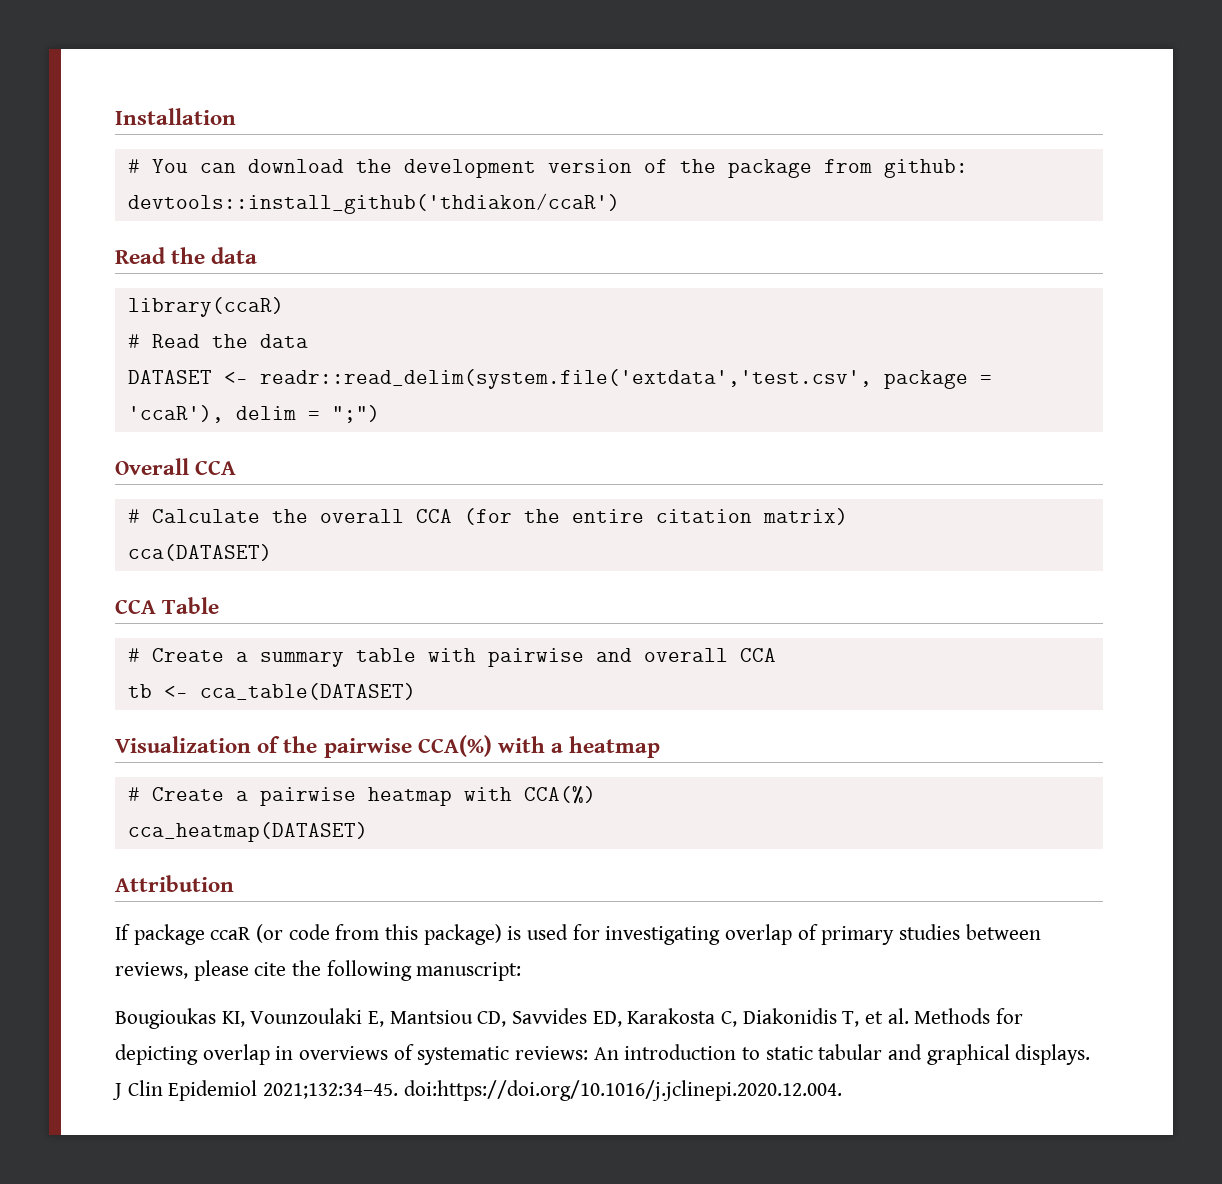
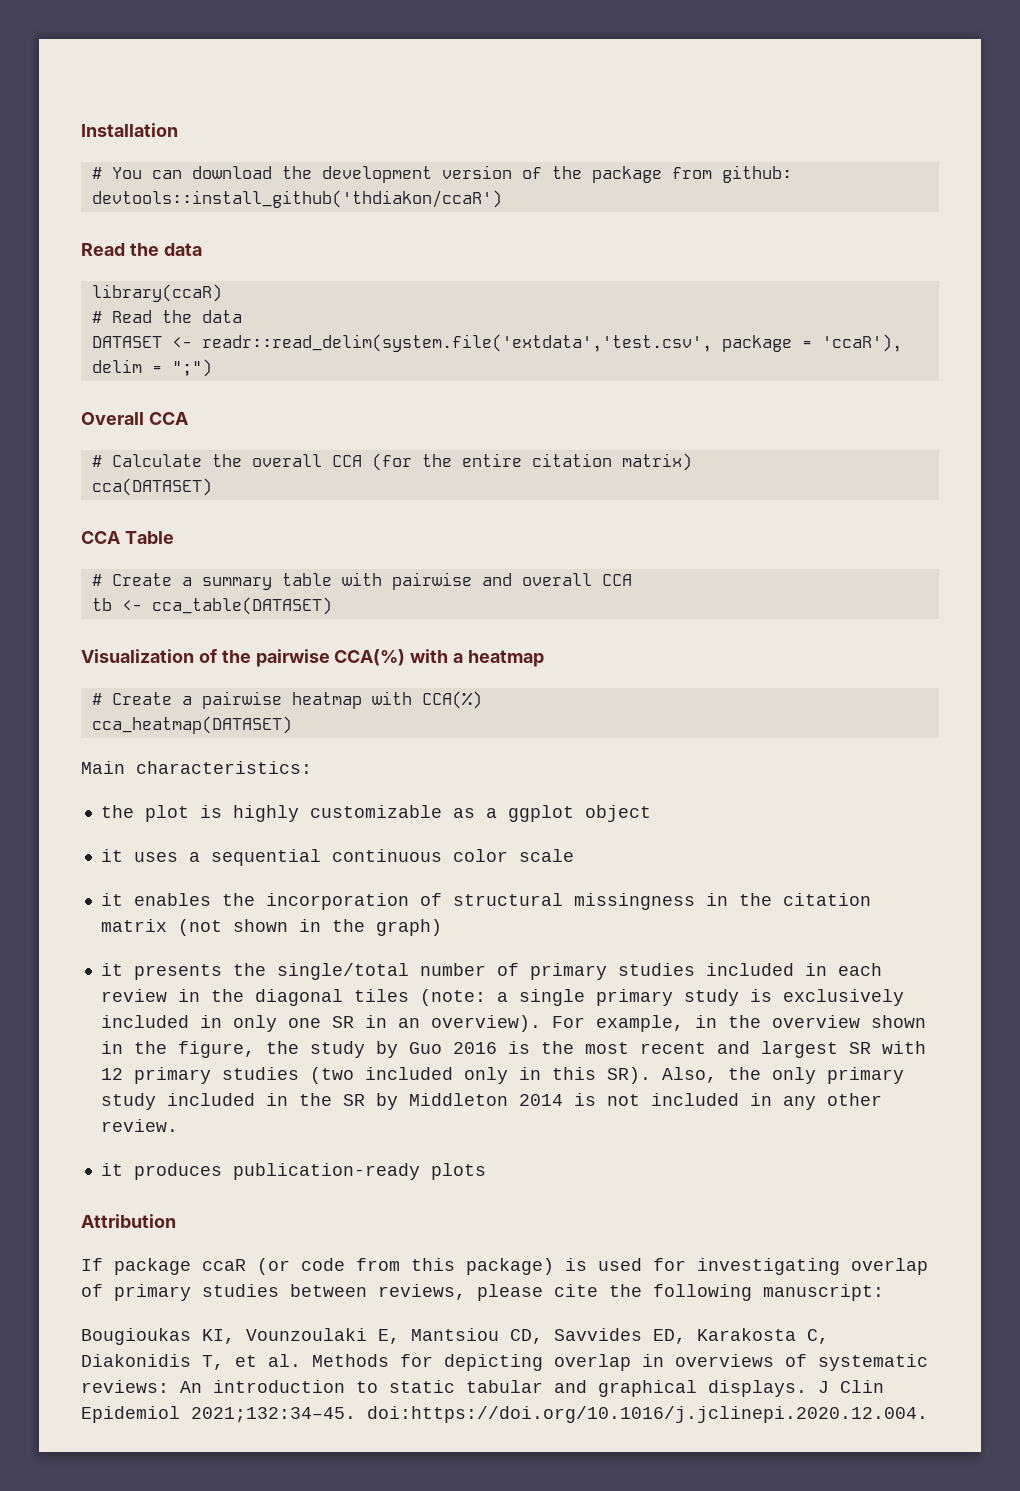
(368, 832) none -> [81,761,312,774] [100,805,651,822] [100,849,574,866] [100,893,871,910] [100,919,442,936] [100,963,882,980] [100,989,904,1006] [100,1015,926,1032] [100,1041,926,1058] [100,1067,904,1084] [100,1093,882,1110] [100,1119,178,1132] [100,1163,486,1180] // Main characteristics: // the plot is highly customizable as a ggplot object // it uses a sequential continuous color scale // it enables the incorporation of structural missingness in the citation matrix (not shown in the graph) // it presents the single/total number of primary studies included in each review in the diagonal tiles (note: a single primary study is exclusively included in only one SR in an overview). For example, in the overview shown in the figure, the study by Guo 2016 is the most recent and largest SR with 12 primary studies (two included only in this SR). Also, the only primary study included in the SR by Middleton 2014 is not included in any other review. // it produces publication-ready plots

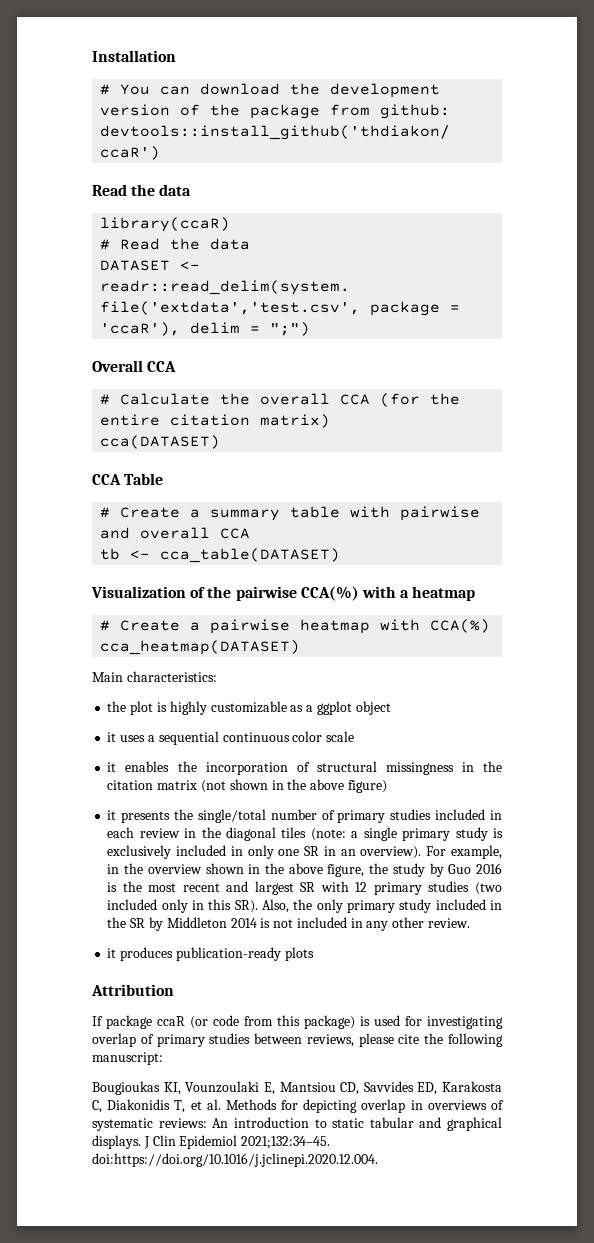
[375,919,442,936] graph) -> [310,779,387,793] above figure)
(167, 1047) none -> [288,863,323,874] above

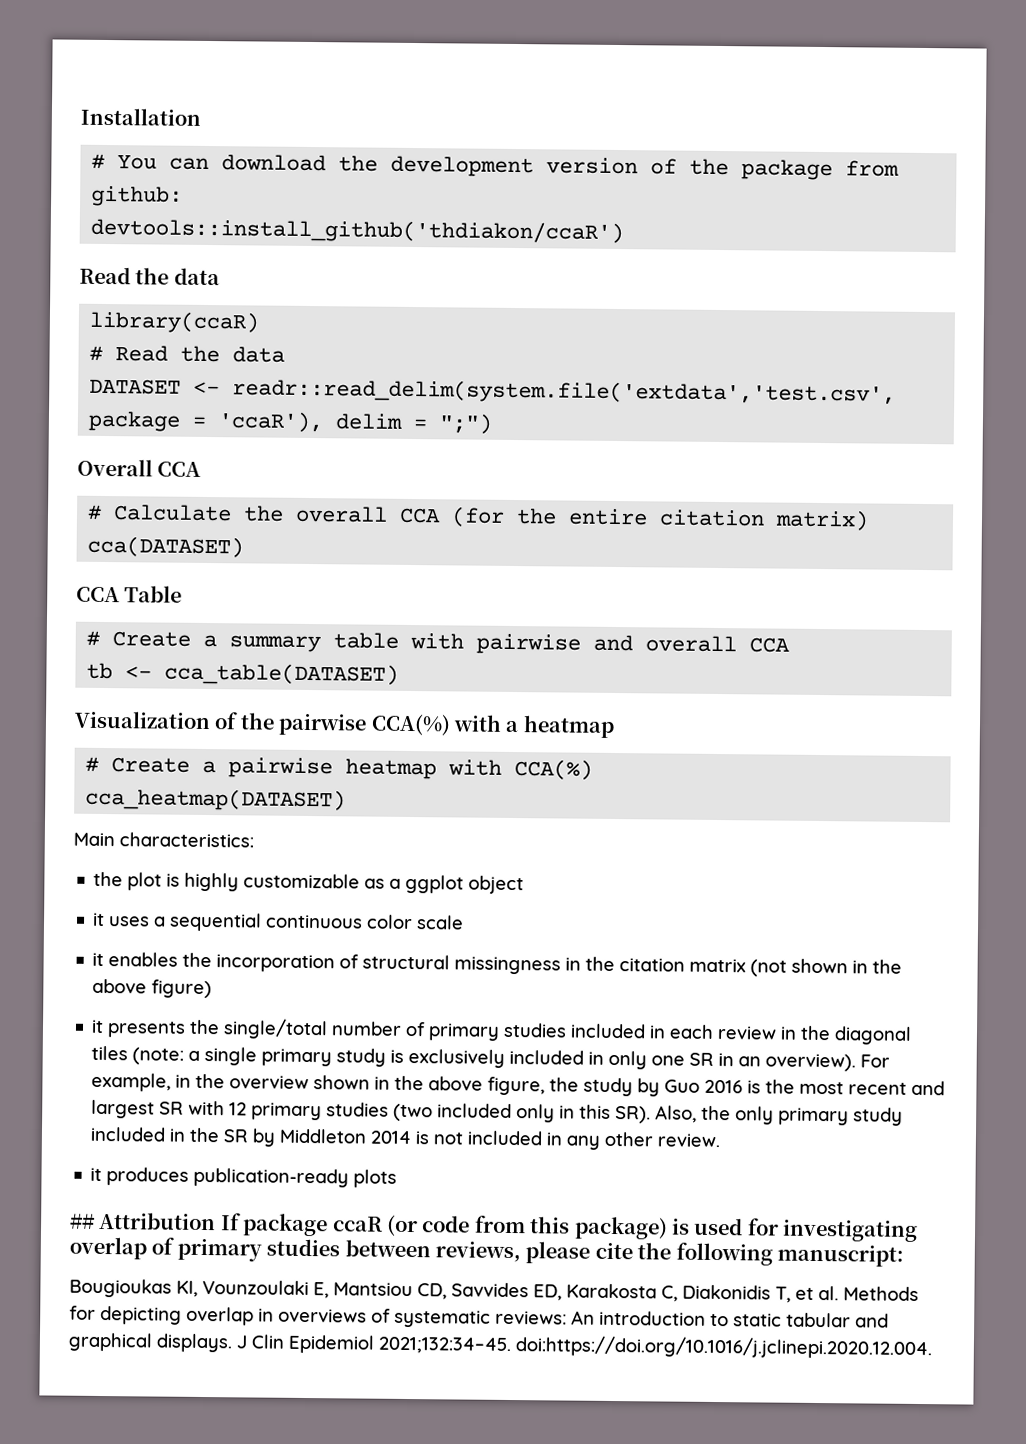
(314, 954) none -> [70,1213,95,1229] ##
(174, 990) // -> (217, 1221) none

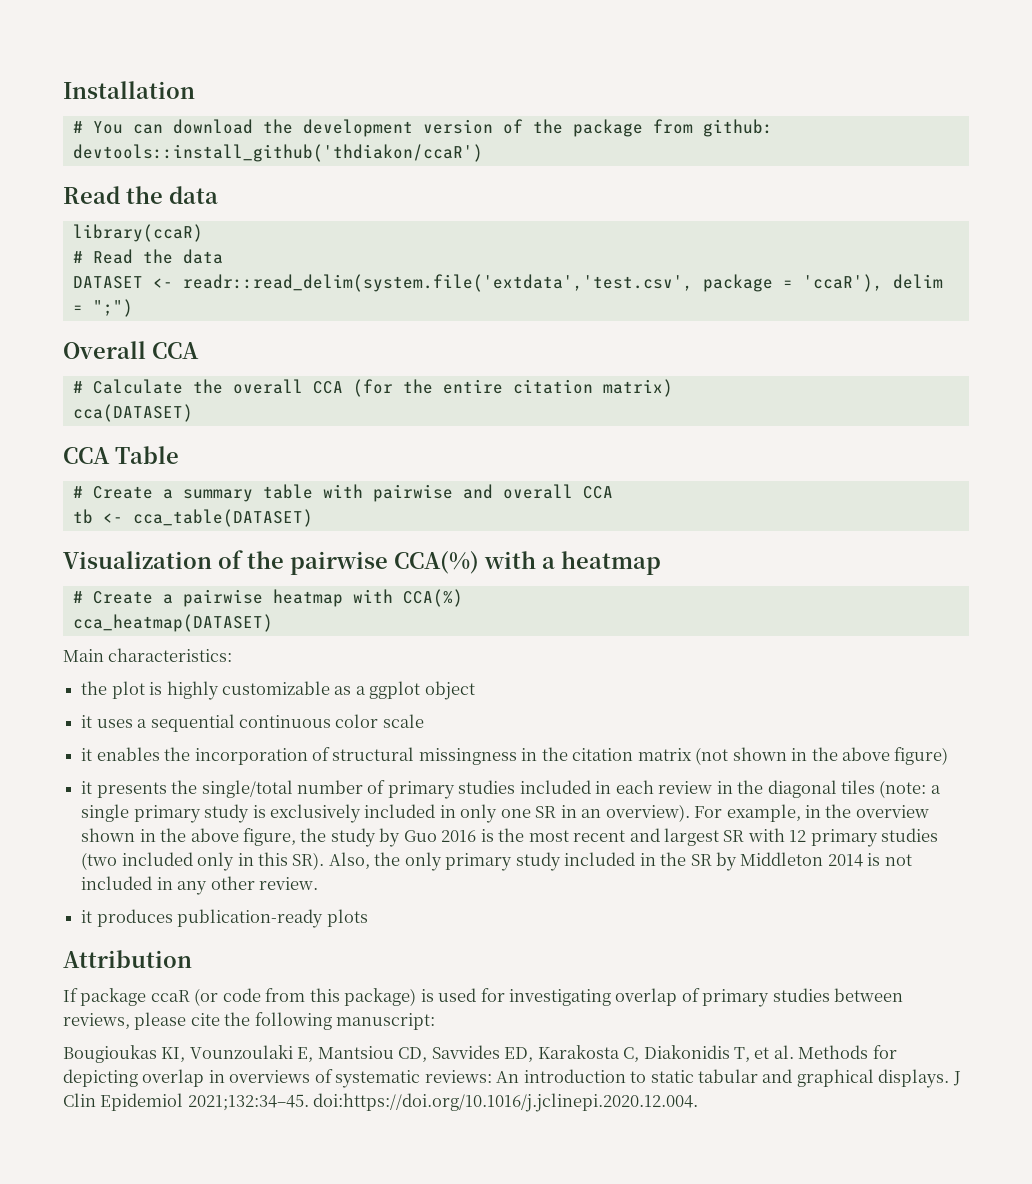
[70,1213,95,1229] ## -> (368, 918) none
(217, 1221) none -> (192, 959) //

